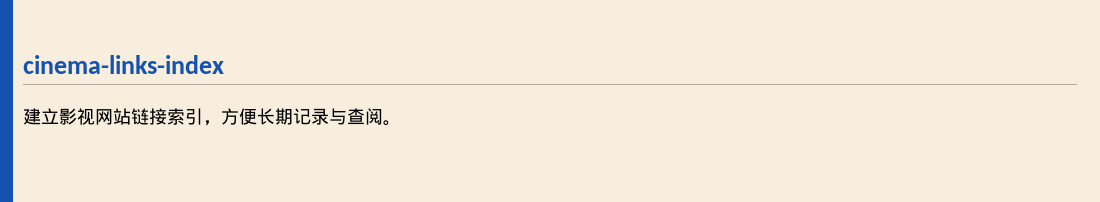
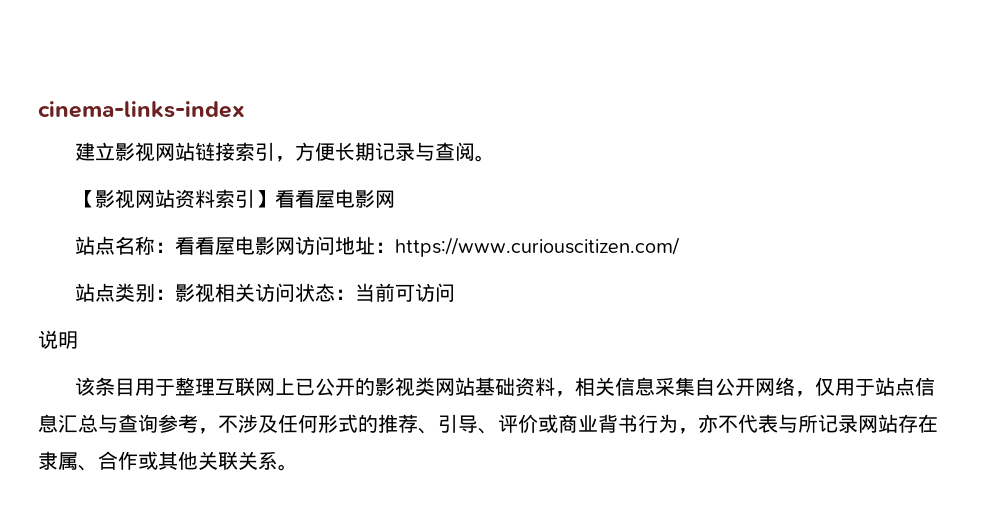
(401, 123) none -> [75,189,396,209] [75,236,681,257] [75,283,456,303] [38,330,78,349] [75,377,936,397] [38,414,938,434] [38,451,298,471] // 【影视网站资料索引】看看屋电影网 // 站点名称：看看屋电影网访问地址：https://www.curiouscitizen.com/ // 站点类别：影视相关访问状态：当前可访问 // 说明 // 该条目用于整理互联网上已公开的影视类网站基础资料，相关信息采集自公开网络，仅用于站点信息汇总与查询参考，不涉及任何形式的推荐、引导、评价或商业背书行为，亦不代表与所记录网站存在隶属、合作或其他关联关系。

